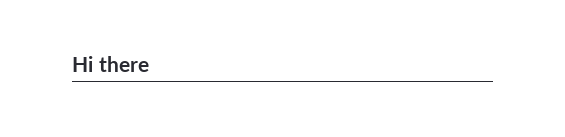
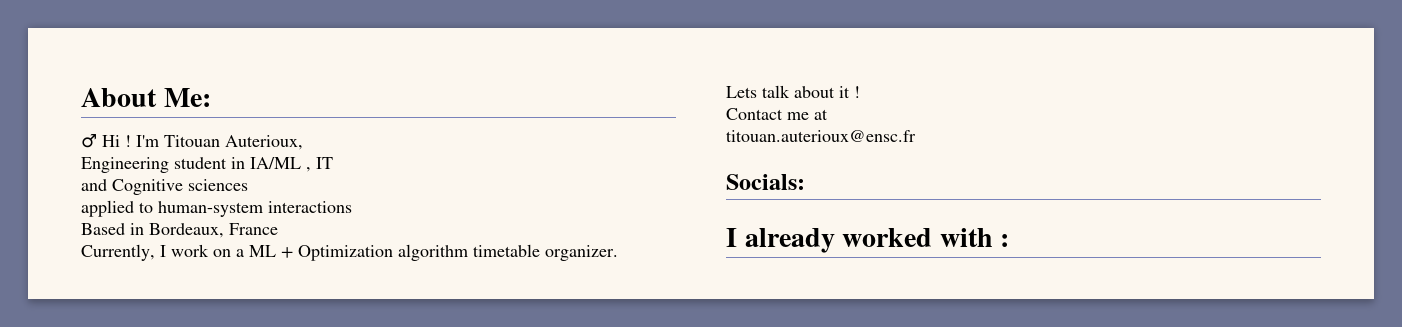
[72,56,149,72] Hi there -> [81,88,211,107] [81,134,303,150] [81,157,333,173] [81,179,248,195] [81,200,352,217] [81,223,278,238] [81,244,618,261] [726,85,860,98] [726,108,828,120] [726,130,916,142] [726,174,805,190] [726,228,1010,253] About Me: // ♂ Hi ! I'm Titouan Auterioux, // Engineering student in IA/ML , IT // and Cognitive sciences // applied to human-system interactions // Based in Bordeaux, France // Currently, I work on a ML + Optimization algorithm timetable organizer. // Lets talk about it ! // Contact me at // titouan.auterioux@ensc.fr // Socials: // I already worked with :

